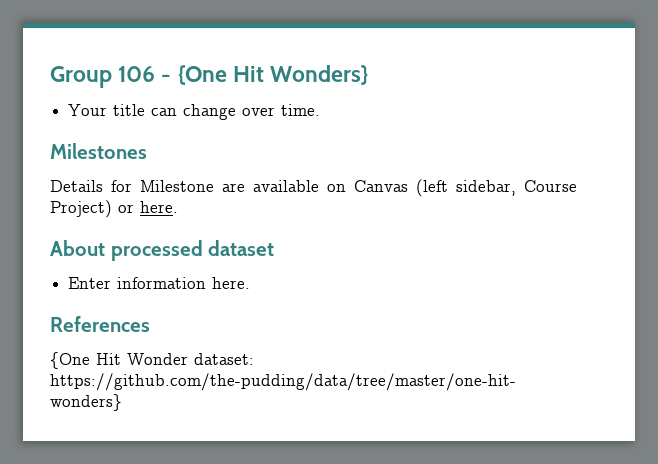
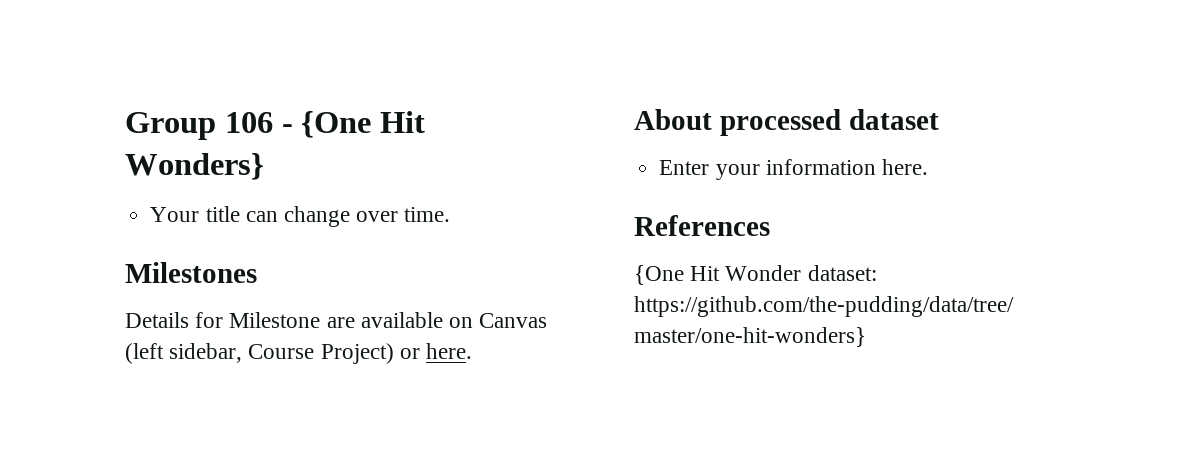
(112, 283) none -> [715,164,760,180] your

